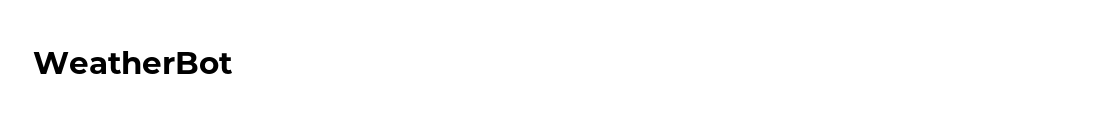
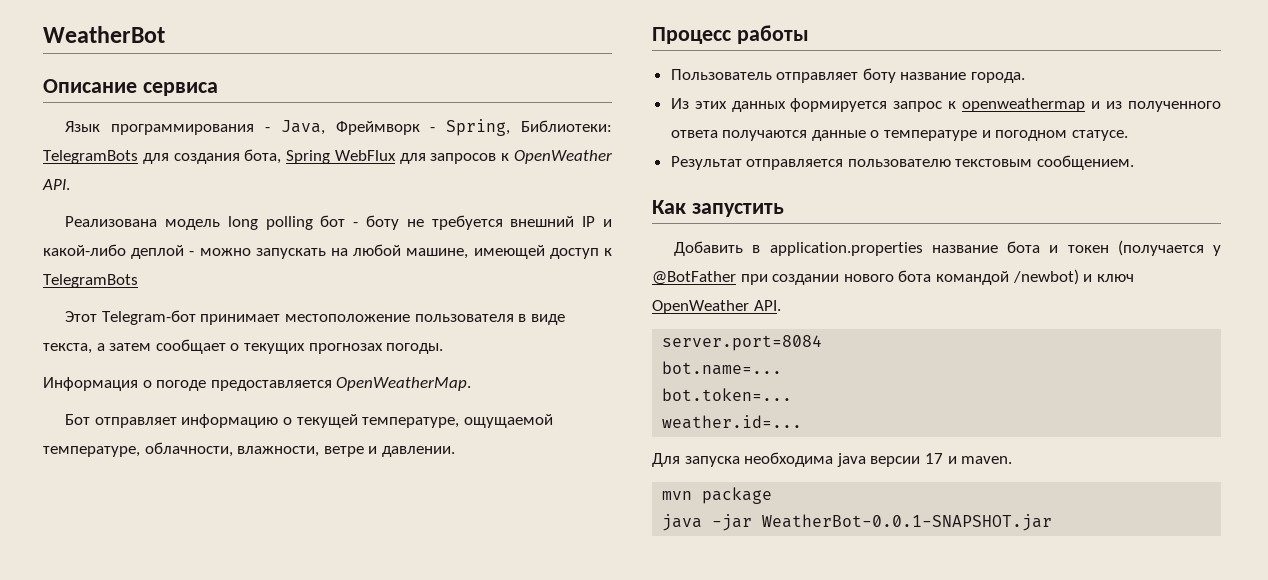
(232, 62) none -> [43,79,218,96] [65,119,612,136] [43,149,612,164] [42,179,70,190] [65,215,612,230] [43,244,612,259] [43,274,138,288] [65,310,565,325] [43,339,444,354] [43,377,472,391] [65,414,553,428] [43,442,455,457] [652,25,809,44] [670,68,1026,83] [670,98,1221,112] [670,130,1128,141] [670,155,1135,170] [652,200,784,217] [674,240,1221,256] [652,269,1134,285] [652,300,781,314] [662,335,823,351] [662,361,783,375] [662,388,793,401] [662,415,803,429] [652,452,1013,467] [662,487,773,504] [662,514,1053,531] // Описание сервиса // Язык программирования - Java, Фреймворк - Spring, Библиотеки: TelegramBots для создания бота, Spring WebFlux для запросов к OpenWeather API. // Реализована модель long polling бот - боту не требуется внешний IP и какой-либо деплой - можно запускать на любой машине, имеющей доступ к TelegramBots // Этот Telegram-бот принимает местоположение пользователя в виде текста, а затем сообщает о текущих прогнозах погоды. // Информация о погоде предоставляется OpenWeatherMap. // Бот отправляет информацию о текущей температуре, ощущаемой температуре, облачности, влажности, ветре и давлении. // Процесс работы // Пользователь отправляет боту название города. // Из этих данных формируется запрос к openweathermap и из полученного ответа получаются данные о температуре и погодном статусе. // Результат отправляется пользователю текстовым сообщением. // Как запустить // Добавить в application.properties название бота и токен (получается у @BotFather при создании нового бота командой /newbot) и ключ OpenWeather API. // server.port=8084 // bot.name=... // bot.token=... // weather.id=... // Для запуска необходима java версии 17 и maven. // mvn package // java -jar WeatherBot-0.0.1-SNAPSHOT.jar

